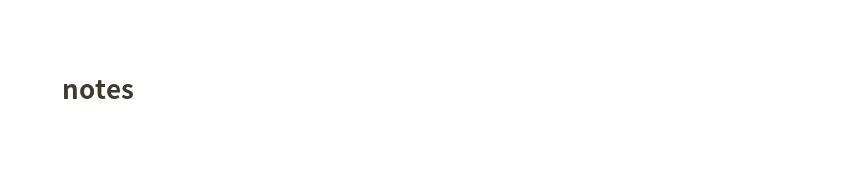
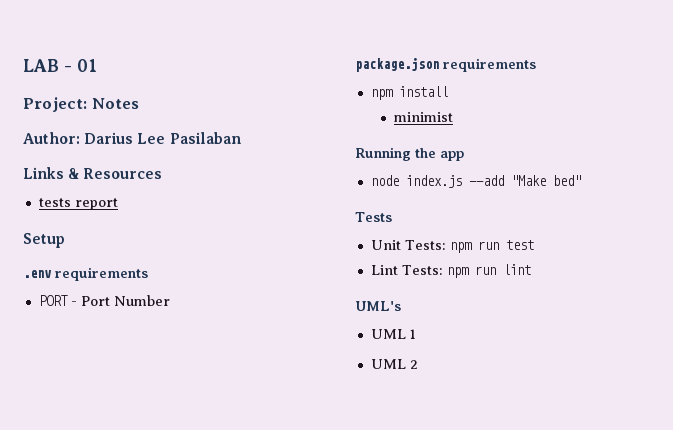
[62,80,134,99] notes -> [23,59,97,72] [23,97,139,112] [23,132,241,144] [23,167,163,179] [38,198,118,210] [23,233,65,248] [23,267,148,281] [38,295,170,306] [355,58,536,72] [370,86,448,100] [393,112,453,122] [355,147,464,161] [370,175,581,188] [355,212,392,222] [370,240,534,253] [370,264,531,278] [355,301,401,311] [370,329,416,339] [370,359,418,369] LAB - 01 // Project: Notes // Author: Darius Lee Pasilaban // Links & Resources // tests report // Setup // .env requirements // PORT - Port Number // package.json requirements // npm install // minimist // Running the app // node index.js --add "Make bed" // Tests // Unit Tests: npm run test // Lint Tests: npm run lint // UML's // UML 1 // UML 2

